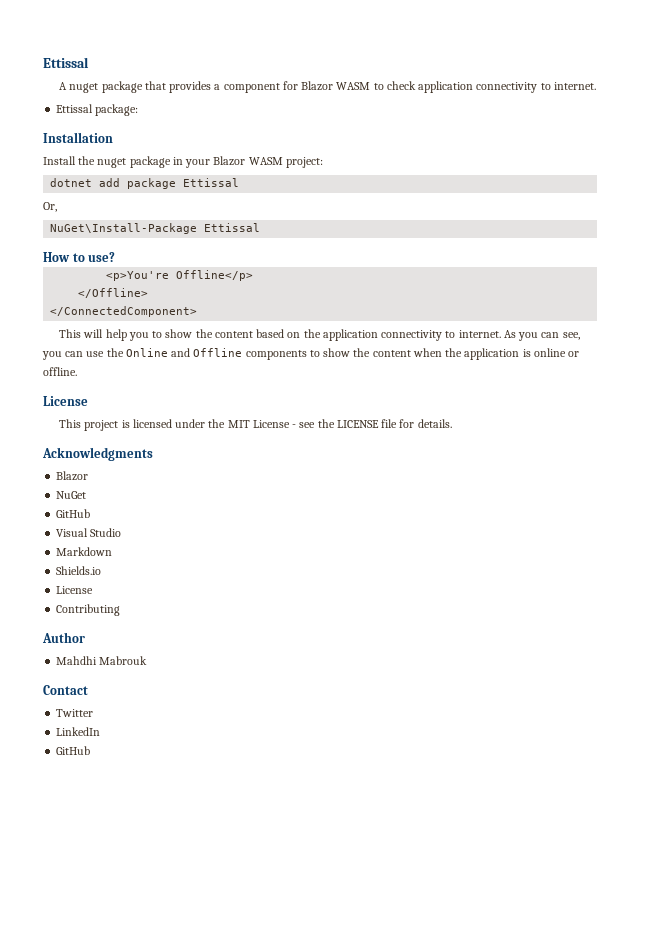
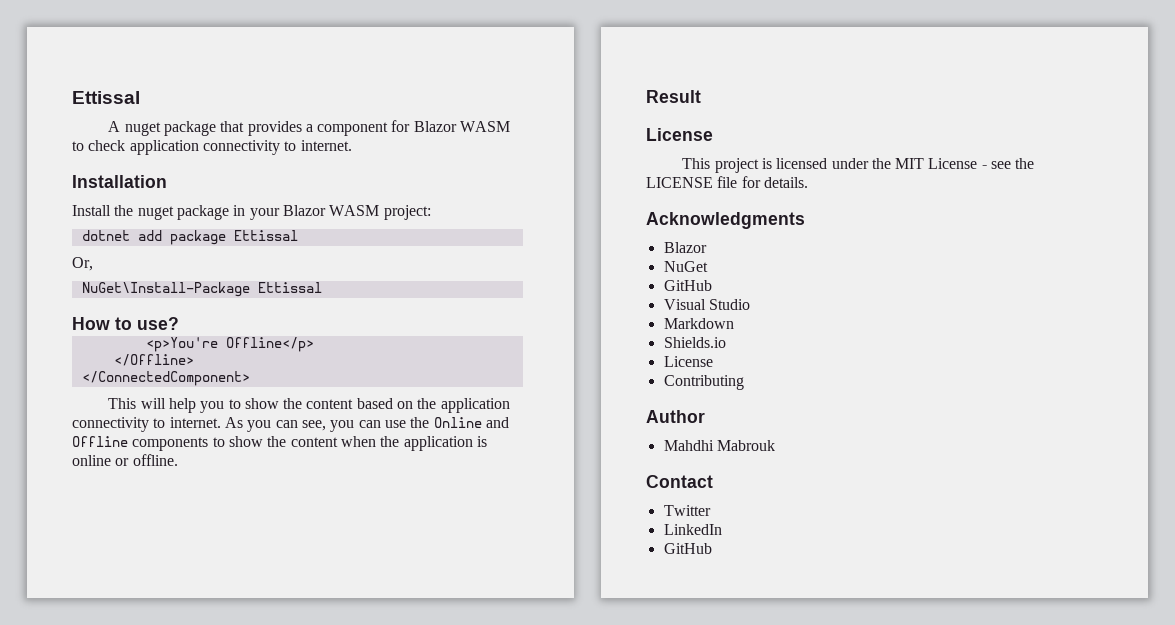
[56,104,139,116] // Ettissal package: -> (352, 145) none
(77, 371) none -> [646,90,701,103] // Result

